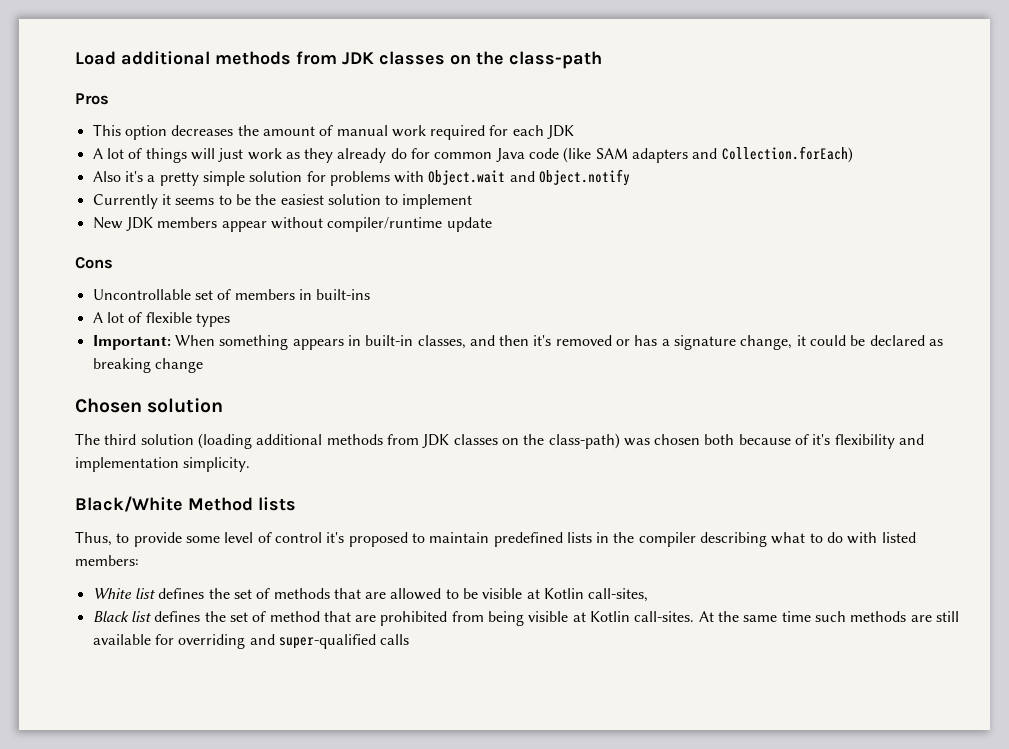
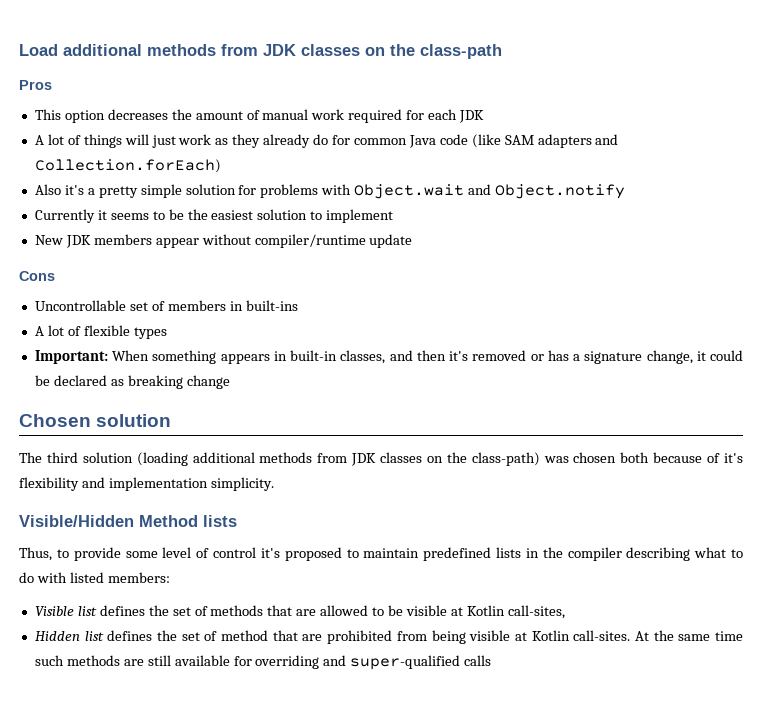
[75,496,183,512] Black/White -> [19,515,134,527] Visible/Hidden
[92,588,132,599] White -> [34,606,74,617] Visible
[92,611,129,622] Black -> [34,631,80,641] Hidden

